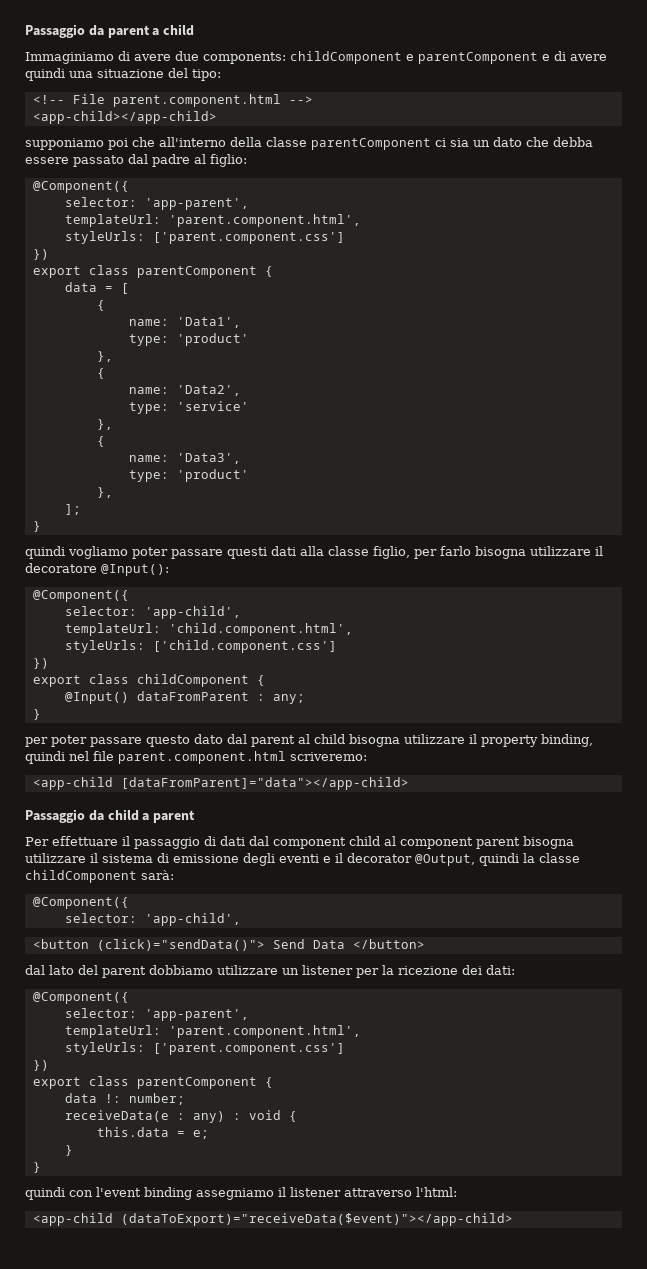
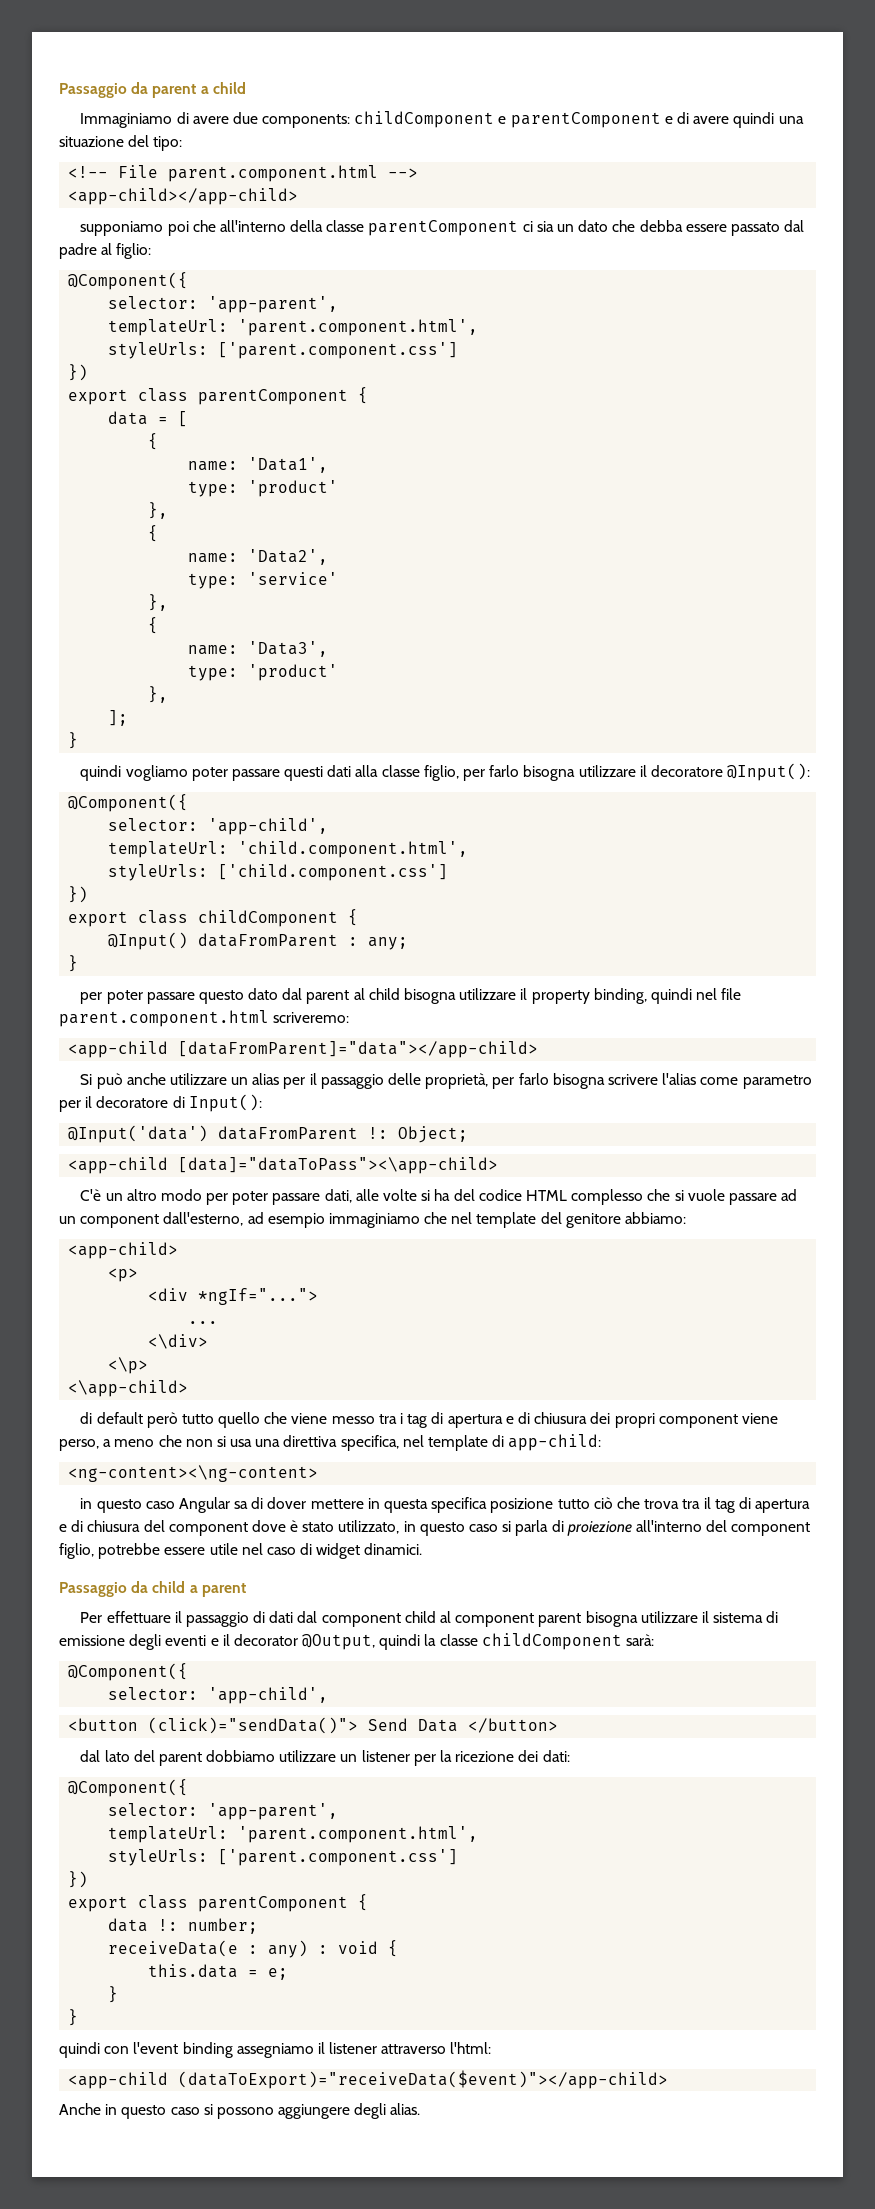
(409, 783) none -> [80,1073,812,1089] [59,1094,262,1112] [68,1125,469,1143] [68,1157,499,1174] [80,1189,798,1205] [59,1212,687,1228] [68,1242,179,1259] [108,1268,139,1282] [148,1288,319,1305] [188,1321,219,1324] [148,1334,209,1349] [108,1357,149,1374] [68,1380,189,1397] [80,1412,778,1428] [59,1434,602,1451] [68,1465,319,1482] [80,1497,811,1513] [59,1520,811,1536] [59,1543,423,1559] // Si può anche utilizzare un alias per il passaggio delle proprietà, per farlo bisogna scrivere l'alias come parametro per il decoratore di Input(): // @Input('data') dataFromParent !: Object; // <app-child [data]="dataToPass"><\app-child> // C'è un altro modo per poter passare dati, alle volte si ha del codice HTML complesso che si vuole passare ad un component dall'esterno, ad esempio immaginiamo che nel template del genitore abbiamo: // <app-child> // <p> // <div *ngIf="..."> // ... // <\div> // <\p> // <\app-child> // di default però tutto quello che viene messo tra i tag di apertura e di chiusura dei propri component viene perso, a meno che non si usa una direttiva specifica, nel template di app-child: // <ng-content><\ng-content> // in questo caso Angular sa di dover mettere in questa specifica posizione tutto ciò che trova tra il tag di apertura e di chiusura del component dove è stato utilizzato, in questo caso si parla di proiezione all'interno del component figlio, potrebbe essere utile nel caso di widget dinamici.
(513, 1219) none -> [59,2103,421,2119] // Anche in questo caso si possono aggiungere degli alias.

